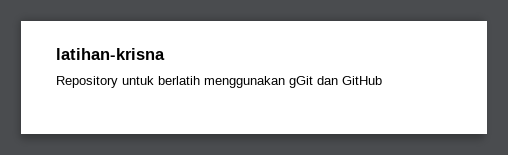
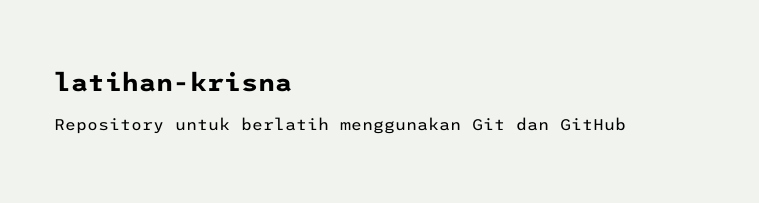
[289,76,313,88] gGit -> [472,118,505,131] Git

